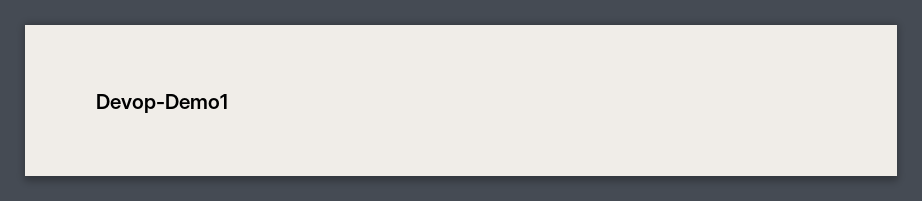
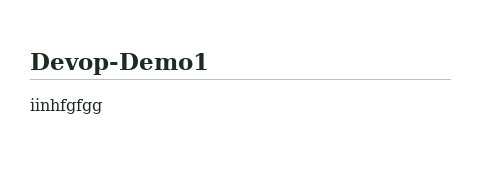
(228, 103) none -> [30,98,102,114] // iinhfgfgg

